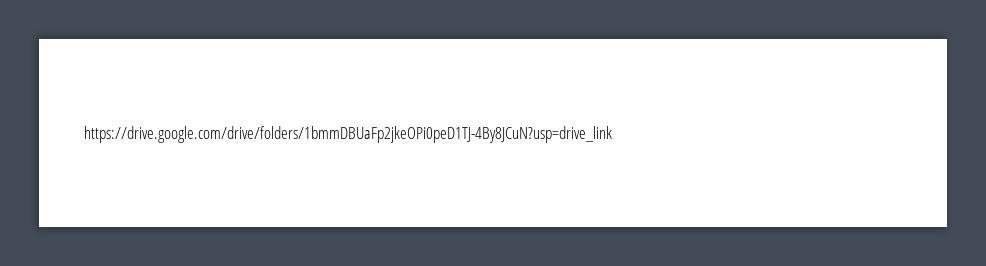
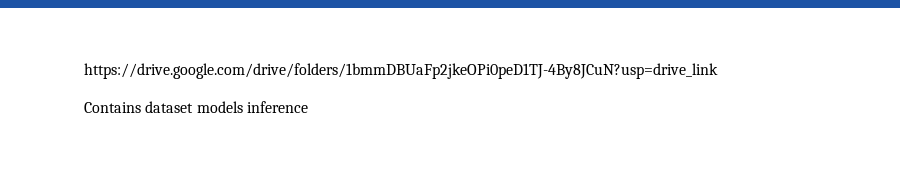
(612, 134) none -> [84,101,308,113] // Contains dataset models inference

